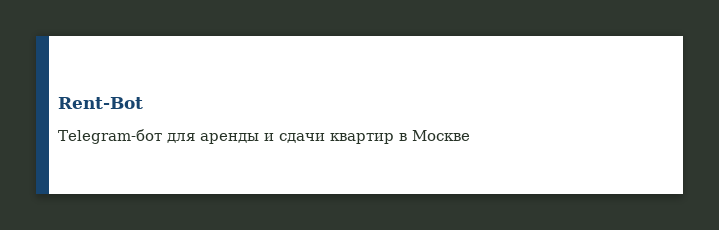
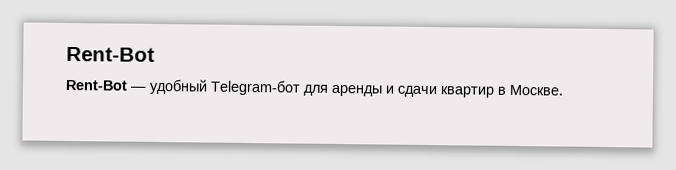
(143, 103) none -> [65,78,208,95] Rent-Bot — удобный
[411,130,470,141] Москве -> [509,84,564,96] Москве.

